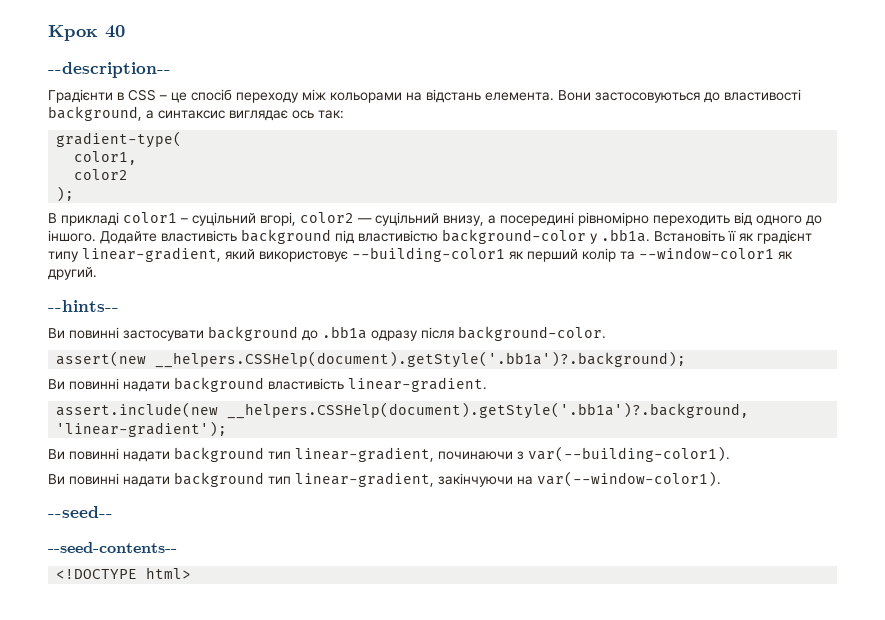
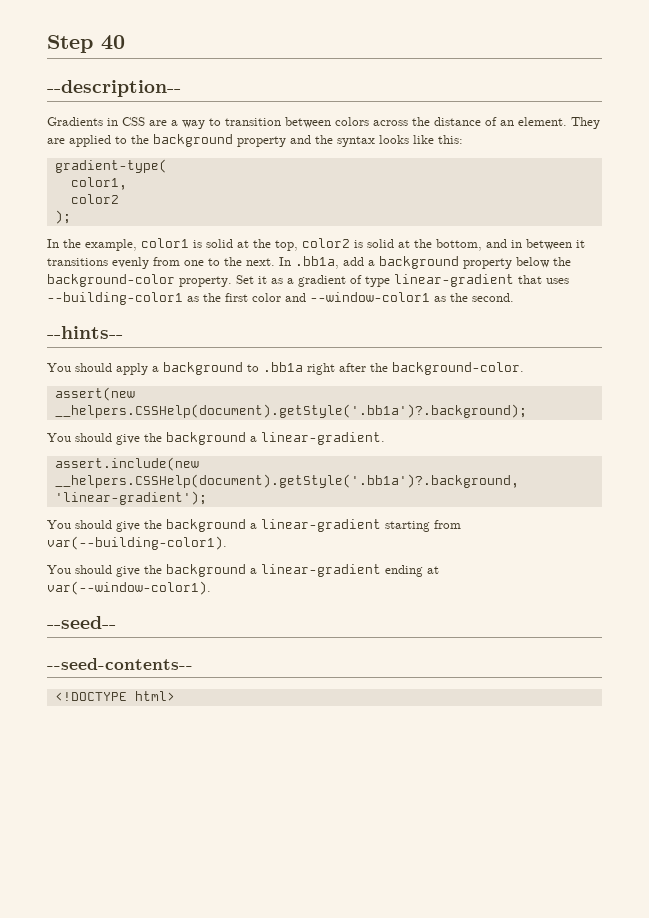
[48,25,98,41] Крок -> [47,35,93,53] Step
[48,89,801,103] [48,106,344,121] [56,131,183,148] [74,151,138,165] [74,169,129,180] [56,186,75,202] [48,212,822,226] [48,229,812,244] [48,247,793,262] [48,267,97,280] [48,300,119,312] [48,326,606,341] [56,351,687,368] [48,377,487,392] [56,402,750,419] [56,421,228,437] [48,446,730,462] [48,472,533,487] Градієнти в CSS – це спосіб переходу між кольорами на відстань елемента. Вони застосовуються до властивості background, а синтаксис виглядає ось так: // gradient-type( // color1, // color2 // ); // В прикладі color1 – суцільний вгорі, color2 — суцільний внизу, а посередині рівномірно переходить від одного до іншого. Додайте властивість background під властивістю background-color у .bb1a. Встановіть її як градієнт типу linear-gradient, який використовує --building-color1 як перший колір та --window-color1 як другий. // --hints-- // Ви повинні застосувати background до .bb1a одразу після background-color. // assert(new __helpers.CSSHelp(document).getStyle('.bb1a')?.background); // Ви повинні надати background властивість linear-gradient. // assert.include(new __helpers.CSSHelp(document).getStyle('.bb1a')?.background, 'linear-gradient'); // Ви повинні надати background тип linear-gradient, починаючи з var(--building-color1). // Ви повинні надати background тип linear-gradient, закінчуючи на -> [47,117,600,129] [47,134,463,147] [54,159,167,173] [70,177,127,190] [70,194,119,204] [54,210,71,224] [47,238,585,251] [47,256,571,269] [47,274,569,287] [47,292,514,305] [47,326,123,339] [47,362,524,375] [54,387,135,401] [54,404,527,418] [47,432,385,445] [54,457,199,471] [54,474,519,488] [54,491,207,505] [47,519,461,532] [47,536,227,550] [47,564,439,577] Gradients in CSS are a way to transition between colors across the distance of an element. They are applied to the background property and the syntax looks like this: // gradient-type( // color1, // color2 // ); // In the example, color1 is solid at the top, color2 is solid at the bottom, and in between it transitions evenly from one to the next. In .bb1a, add a background property below the background-color property. Set it as a gradient of type linear-gradient that uses --building-color1 as the first color and --window-color1 as the second. // --hints-- // You should apply a background to .bb1a right after the background-color. // assert(new __helpers.CSSHelp(document).getStyle('.bb1a')?.background); // You should give the background a linear-gradient. // assert.include(new __helpers.CSSHelp(document).getStyle('.bb1a')?.background, 'linear-gradient'); // You should give the background a linear-gradient starting from var(--building-color1). // You should give the background a linear-gradient ending at

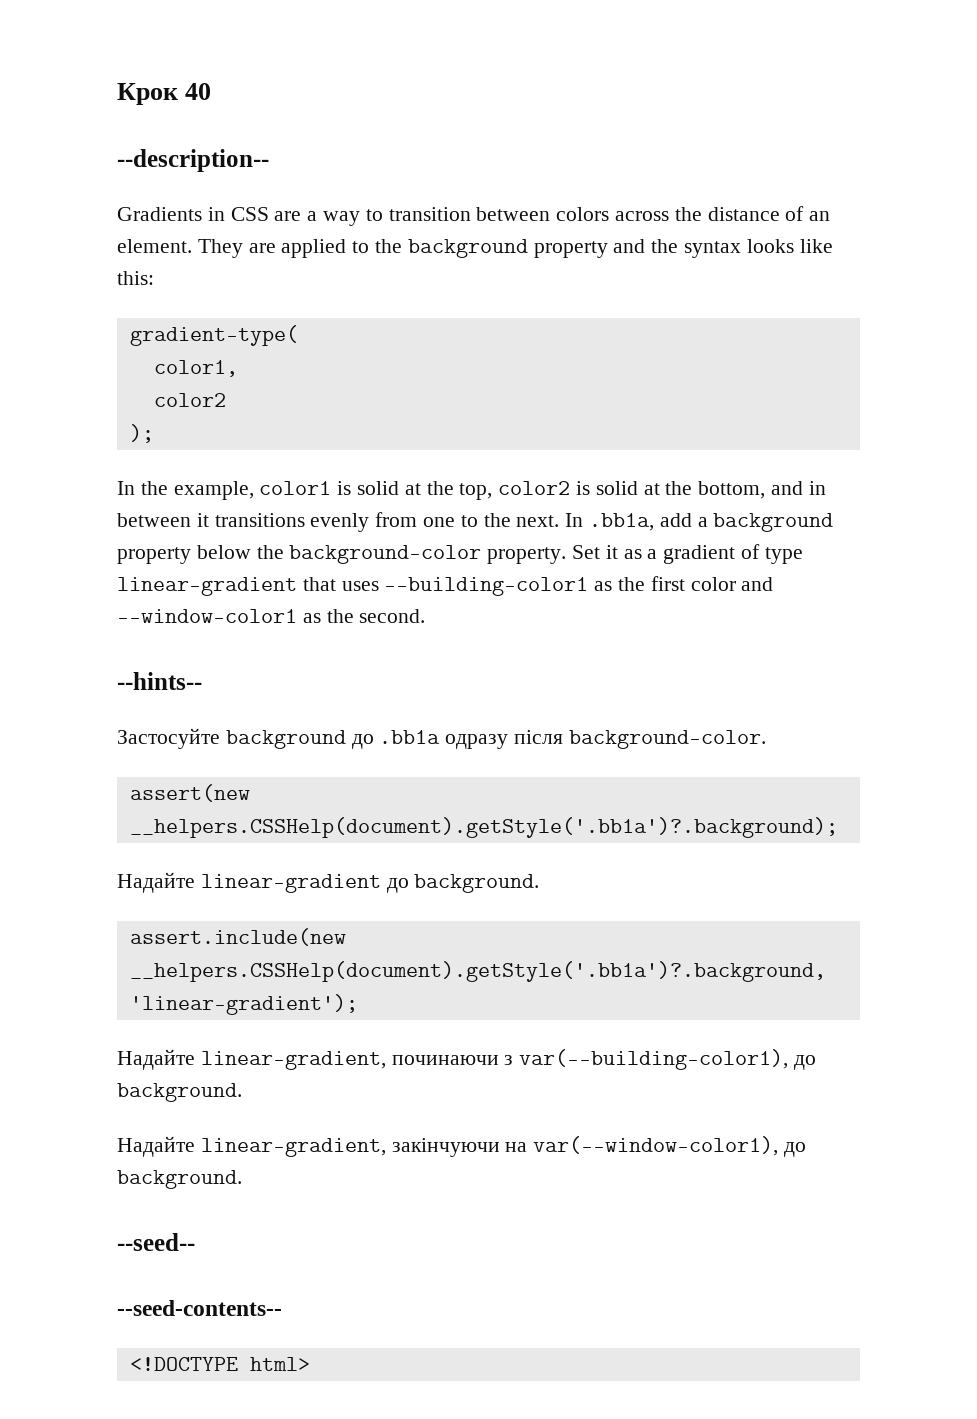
[47,35,93,53] Step -> [117,83,178,105] Крок
[47,362,524,375] [54,387,135,401] [54,404,527,418] [47,432,385,445] [54,457,199,471] [54,474,519,488] [54,491,207,505] [47,519,461,532] [47,536,227,550] [47,564,439,577] [47,581,211,595] You should apply a background to .bb1a right after the background-color. // assert(new __helpers.CSSHelp(document).getStyle('.bb1a')?.background); // You should give the background a linear-gradient. // assert.include(new __helpers.CSSHelp(document).getStyle('.bb1a')?.background, 'linear-gradient'); // You should give the background a linear-gradient starting from var(--building-color1). // You should give the background a linear-gradient ending at var(--window-color1). -> [117,728,766,749] [129,784,250,802] [129,817,838,838] [117,872,540,893] [129,928,346,946] [129,961,826,982] [129,994,358,1015] [117,1049,817,1070] [117,1083,242,1102] [117,1136,807,1157] [117,1170,242,1189] Застосуйте background до .bb1a одразу після background-color. // assert(new __helpers.CSSHelp(document).getStyle('.bb1a')?.background); // Надайте linear-gradient до background. // assert.include(new __helpers.CSSHelp(document).getStyle('.bb1a')?.background, 'linear-gradient'); // Надайте linear-gradient, починаючи з var(--building-color1), до background. // Надайте linear-gradient, закінчуючи на var(--window-color1), до background.

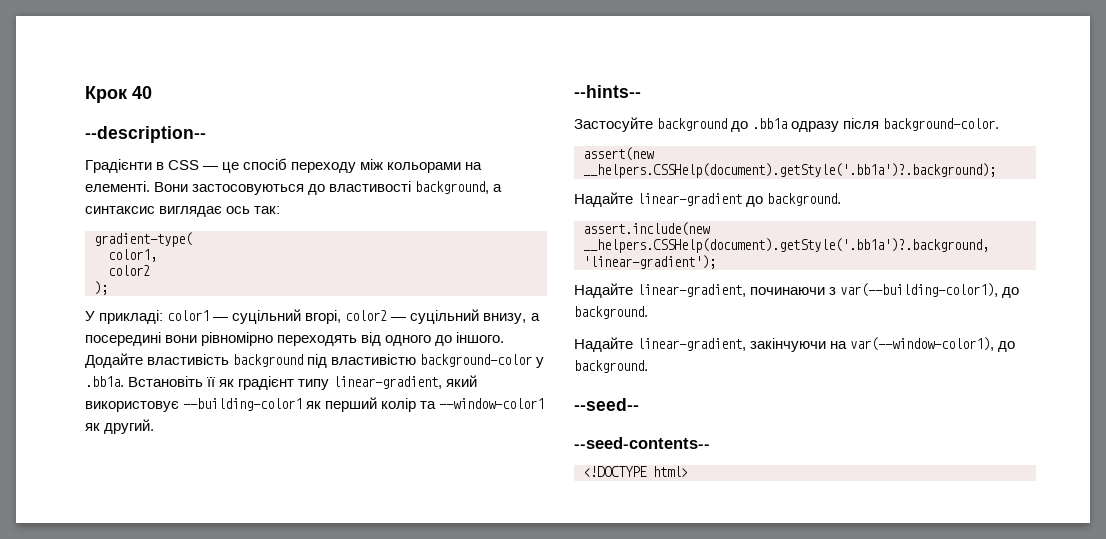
[117,206,831,226] [117,239,833,258] [117,271,154,285] [129,325,298,346] [153,360,238,377] [153,393,226,407] [129,424,154,443] [117,481,826,500] [117,512,834,532] [117,544,803,564] [117,576,774,596] [117,609,426,623] Gradients in CSS are a way to transition between colors across the distance of an element. They are applied to the background property and the syntax looks like this: // gradient-type( // color1, // color2 // ); // In the example, color1 is solid at the top, color2 is solid at the bottom, and in between it transitions evenly from one to the next. In .bb1a, add a background property below the background-color property. Set it as a gradient of type linear-gradient that uses --building-color1 as the first color and --window-color1 as the second. -> [85,158,483,173] [85,181,503,195] [85,206,281,217] [94,232,192,247] [108,249,157,262] [108,265,150,276] [94,281,108,295] [85,309,540,324] [85,332,505,346] [85,353,545,368] [85,375,478,390] [85,397,545,412] [85,419,155,434] Градієнти в CSS — це спосіб переходу між кольорами на елементі. Вони застосовуються до властивості background, а синтаксис виглядає ось так: // gradient-type( // color1, // color2 // ); // У прикладі: color1 — суцільний вгорі, color2 — суцільний внизу, а посередині вони рівномірно переходять від одного до іншого. Додайте властивість background під властивістю background-color у .bb1a. Встановіть її як градієнт типу linear-gradient, який використовує --building-color1 як перший колір та --window-color1 як другий.

